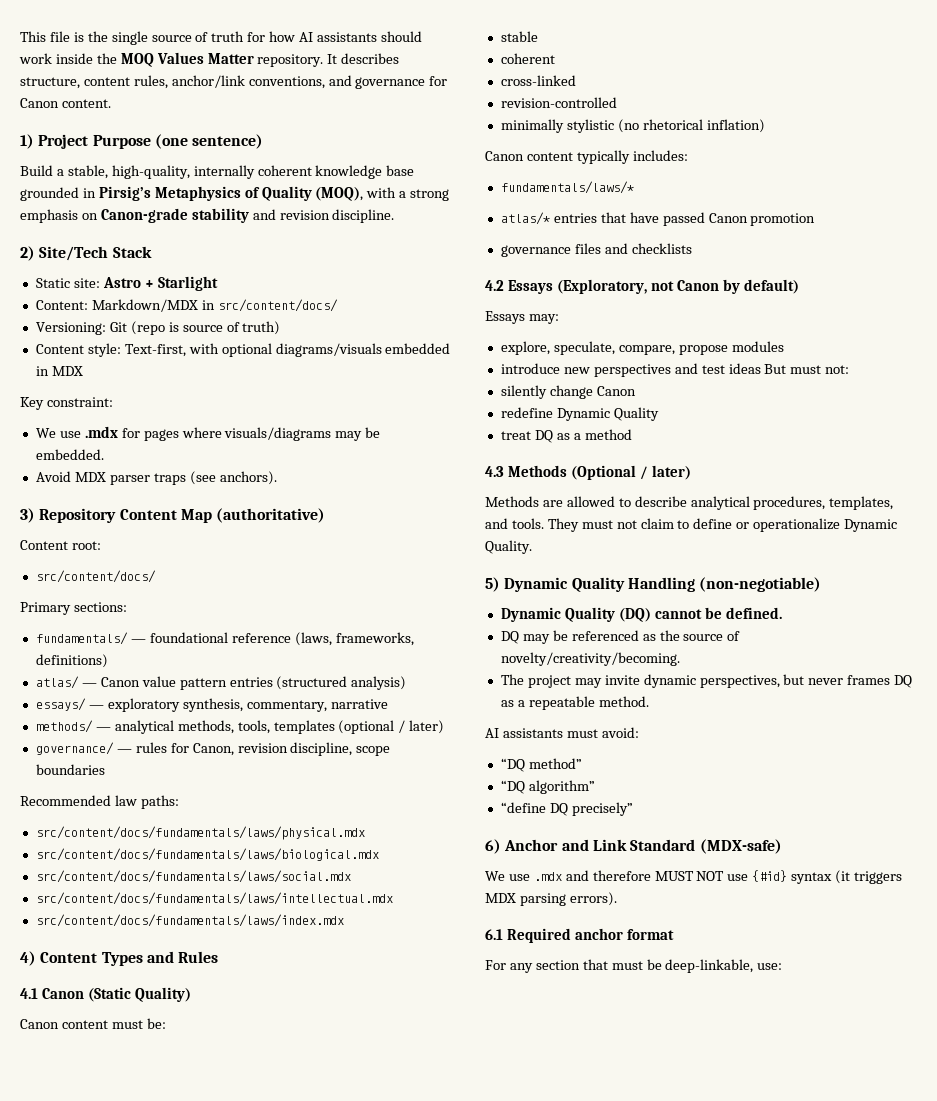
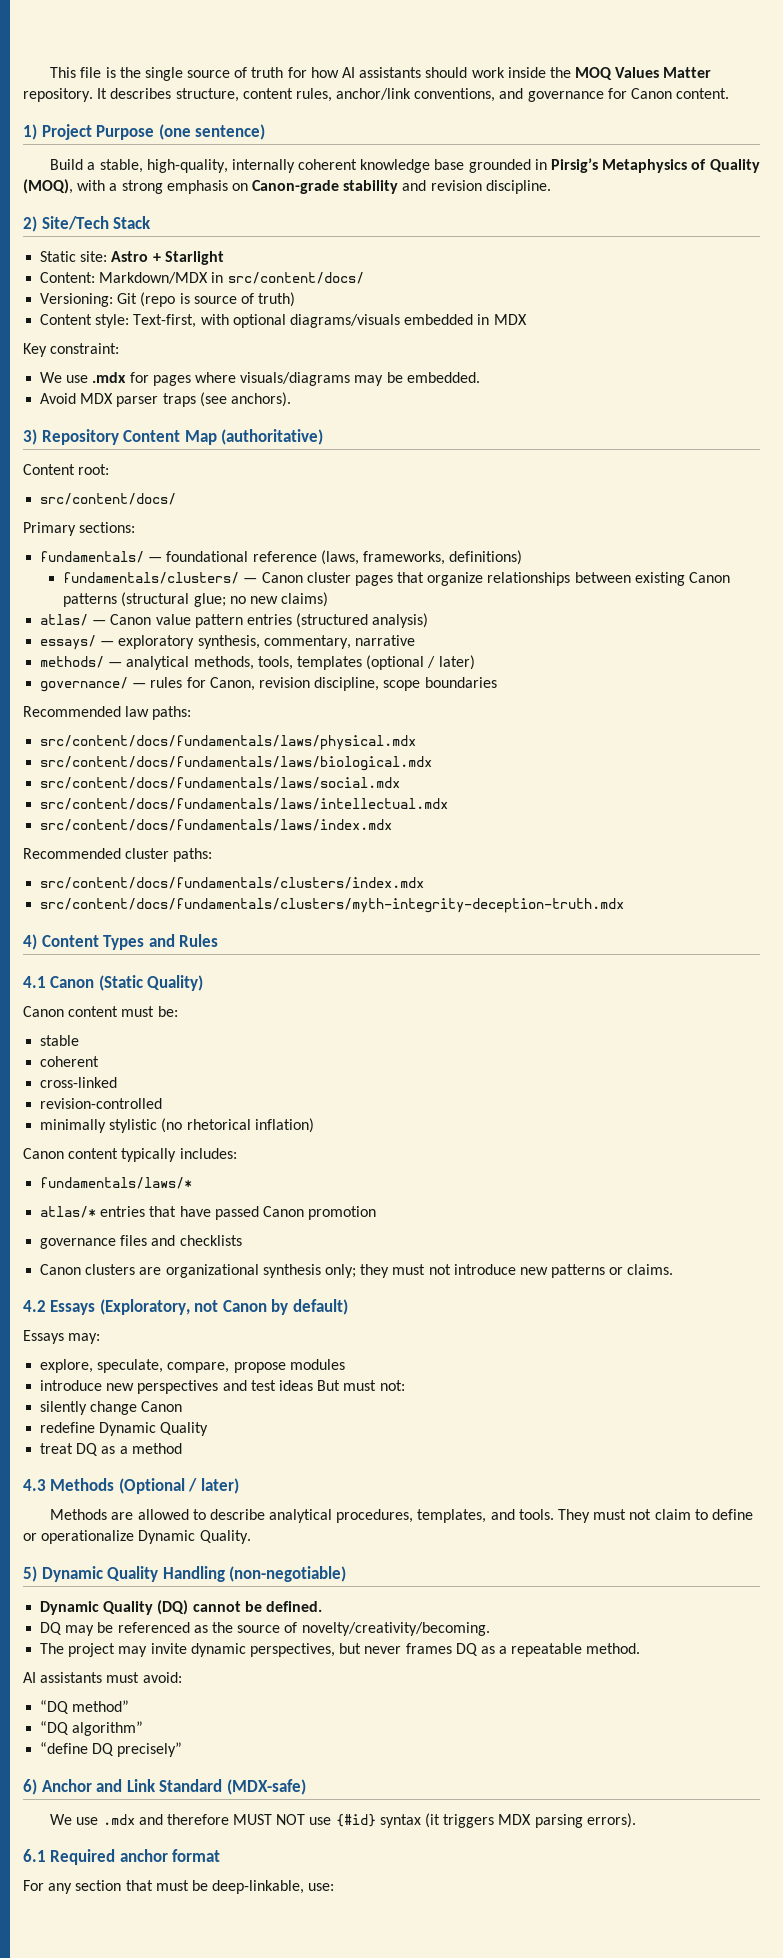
(108, 661) none -> [63,572,731,586] [63,592,329,607] // fundamentals/clusters/ — Canon cluster pages that organize relationships between existing Canon patterns (structural glue; no new claims)
(344, 920) none -> [23,848,213,862] [40,877,425,889] [40,898,625,913] // Recommended cluster paths: // src/content/docs/fundamentals/clusters/index.mdx // src/content/docs/fundamentals/clusters/myth-integrity-deception-truth.mdx
(692, 248) none -> [40,1264,674,1278] // Canon clusters are organizational synthesis only; they must not introduce new patterns or claims.

